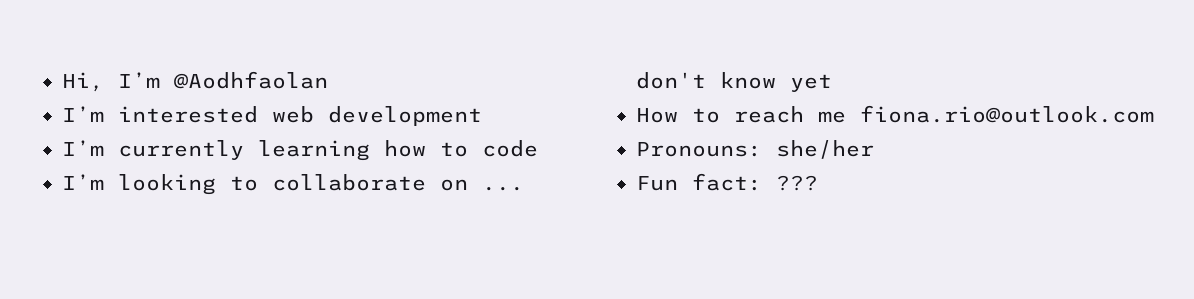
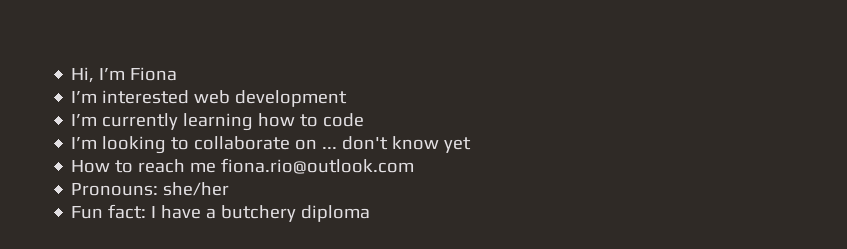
[174,71,328,89] @Aodhfaolan -> [130,67,178,81] Fiona
[776,175,818,191] ??? -> [151,205,371,222] I have a butchery diploma

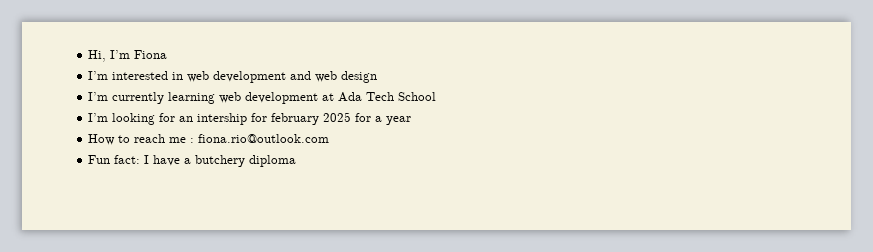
[194,90,348,107] web development -> [172,71,378,83] in web development and web design
[258,113,365,127] [71,136,472,154] how to code // I’m looking to collaborate on ... don't know yet -> [219,92,437,104] [88,112,412,125] web development at Ada Tech School // I’m looking for an intership for february 2025 for a year
(217, 167) none -> [190,138,195,143] :
[71,182,230,196] // Pronouns: she/her -> (330, 138) none

